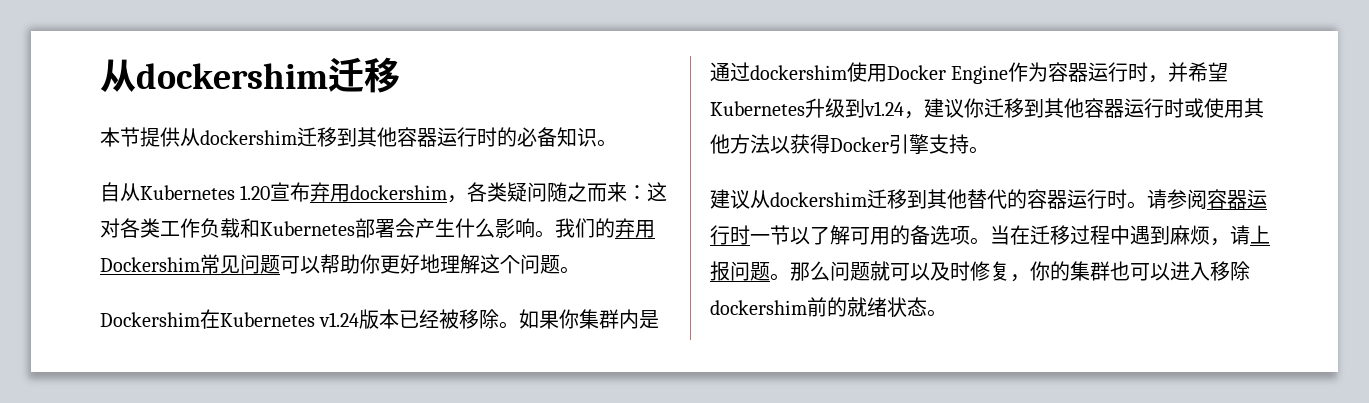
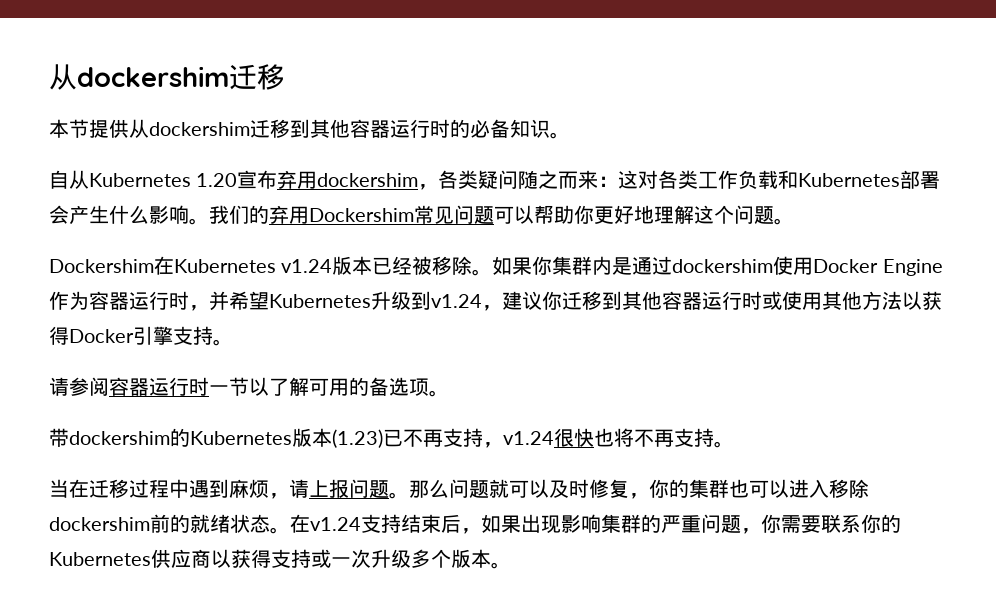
[710,189,1147,209] 建议从dockershim迁移到其他替代的容器运行时。 -> (233, 342) none
(990, 241) none -> [49,428,734,448] // 带dockershim的Kubernetes版本(1.23)已不再支持，v1.24很快也将不再支持。 //
(947, 313) none -> [290,514,901,534] [49,549,511,569] 在v1.24支持结束后，如果出现影响集群的严重问题，你需要联系你的Kubernetes供应商以获得支持或一次升级多个版本。

